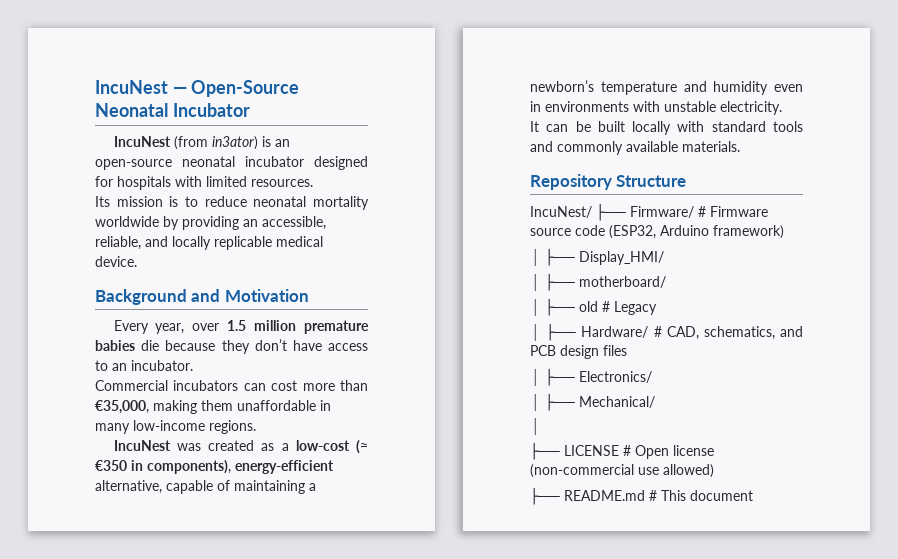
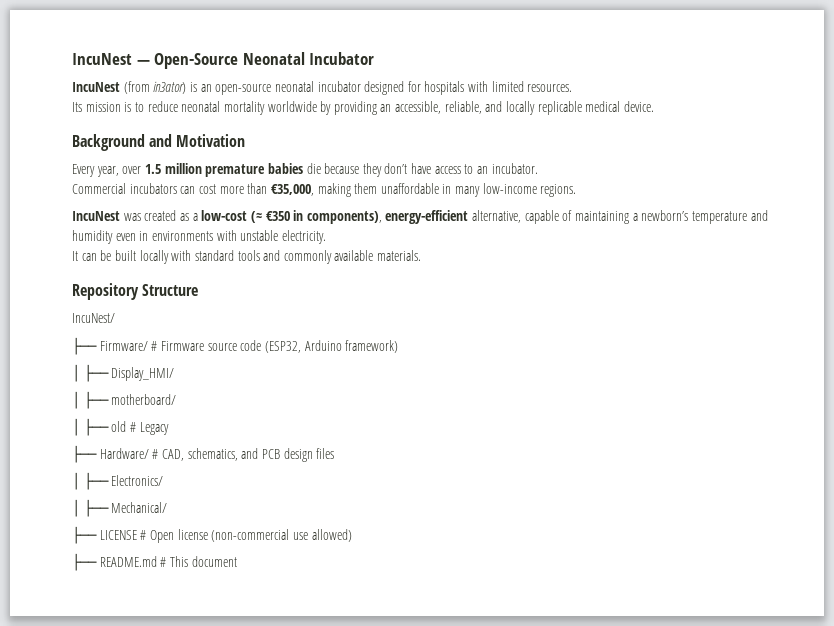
(592, 212) none -> (115, 318) //
[530,324,541,341] │ -> (169, 428) none
[530,418,541,435] // │ -> (168, 507) none

